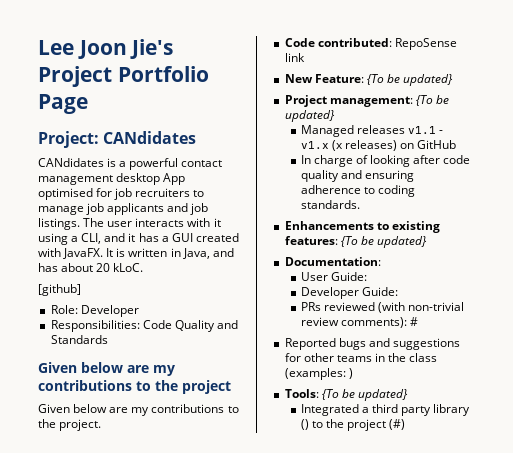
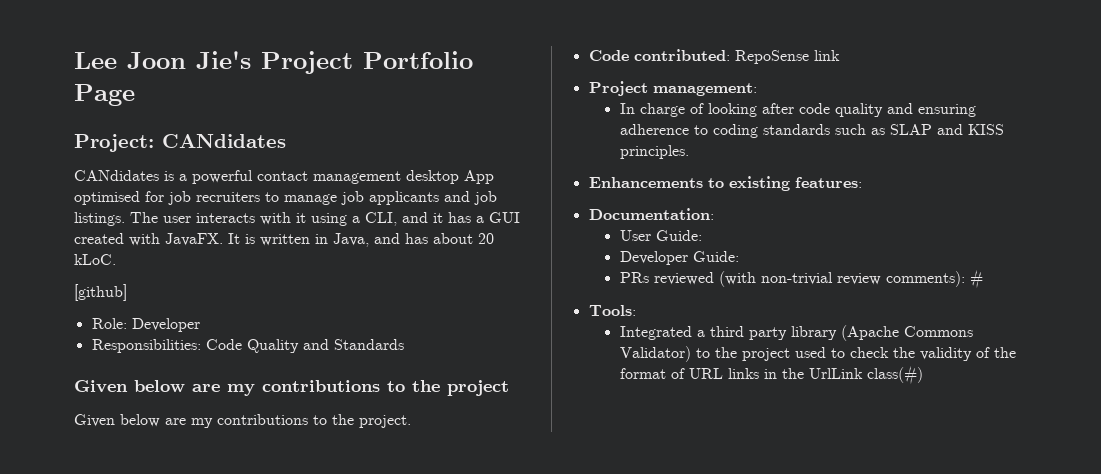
[284,74,454,86] [284,95,449,107] [284,110,335,122] [300,125,444,137] [300,140,457,151] New Feature: {To be updated} // Project management: {To be updated} // Managed releases v1.1 - v1.x (x releases) on GitHub -> [588,81,757,96] Project management:
[300,200,360,209] standards. -> [762,124,1004,135] [619,145,689,159] standards such as SLAP and KISS principles.
[340,236,427,248] {To be updated} -> (862, 182) none
[284,338,460,350] [284,353,438,362] [284,368,353,380] [284,389,408,401] Reported bugs and suggestions for other teams in the class (examples: ) // Tools: {To be updated} -> [588,305,636,316] Tools:
[300,419,406,431] () to the project (#) -> [840,325,973,341] [619,346,1016,362] [619,365,923,385] (Apache Commons Validator) to the project used to check the validity of the format of URL links in the UrlLink class(#)

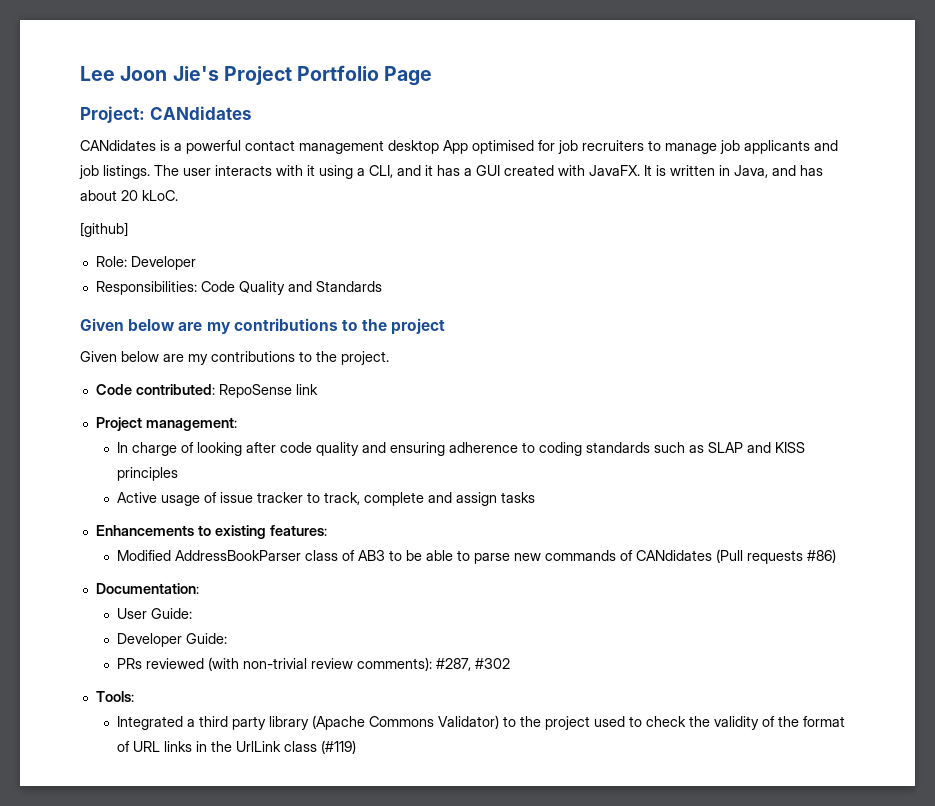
[619,145,689,159] [588,176,862,191] principles. // Enhancements to existing features: -> [116,467,178,481] [116,492,535,506] [95,525,327,539] [116,549,836,564] principles // Active usage of issue tracker to track, complete and assign tasks // Enhancements to existing features: // Modified AddressBookParser class of AB3 to be able to parse new commands of CANdidates (Pull requests #86)
[969,269,983,289] # -> [435,658,510,671] #287, #302
[866,365,923,385] class(#) -> [283,740,356,754] class (#119)

